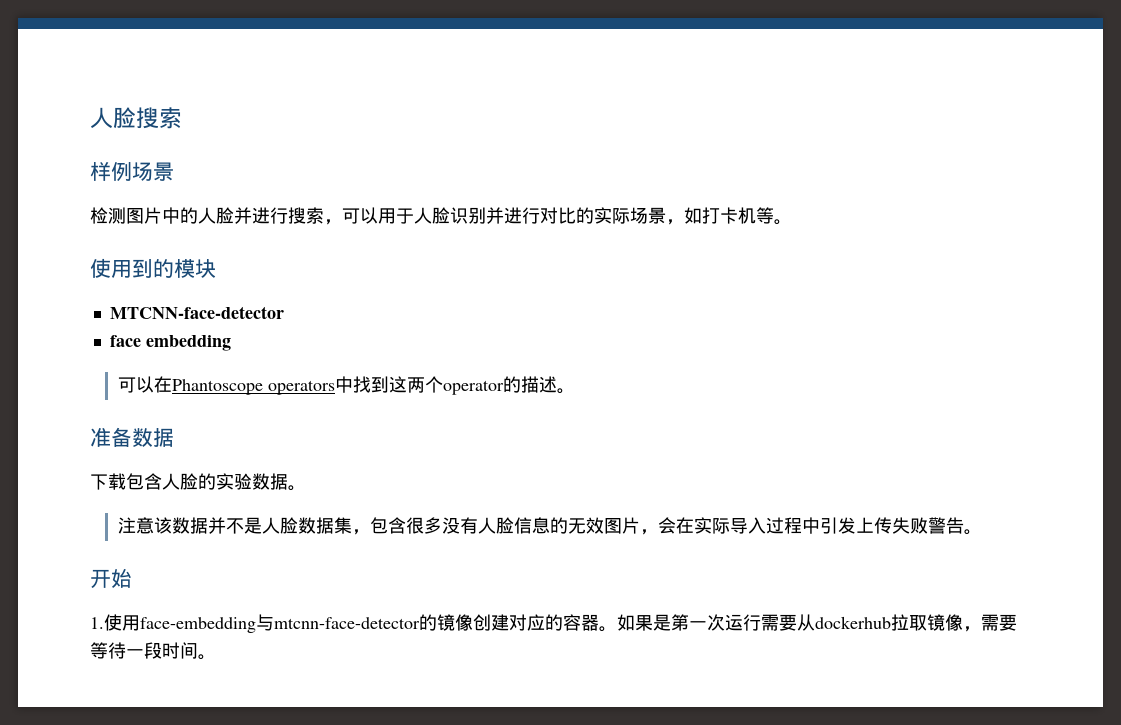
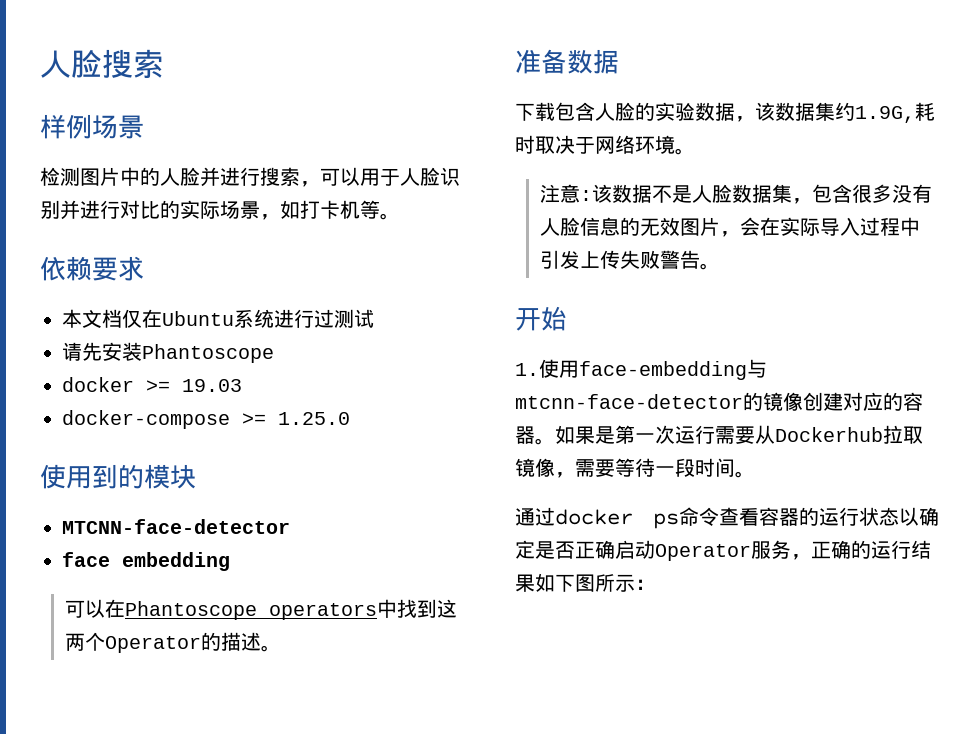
(792, 222) none -> [40,256,144,281] [62,309,374,328] [62,342,274,363] [62,377,242,392] [62,410,350,429] // 依赖要求 // 本文档仅在Ubuntu系统进行过测试 // 请先安装Phantoscope // docker >= 19.03 // docker-compose >= 1.25.0
[442,380,504,395] operator -> [104,636,201,653] Operator
(288, 481) none -> [735,102,935,123] [515,135,675,154] ，该数据集约1.9G,耗时取决于网络环境
[153,517,226,534] 该数据并 -> [579,184,652,203] :该数据
[815,616,891,629] dockerhub -> [775,427,883,442] Dockerhub
(216, 657) none -> [515,507,939,529] [515,540,931,561] [515,573,655,592] // 通过docker ps命令查看容器的运行状态以确定是否正确启动Operator服务，正确的运行结果如下图所示：

